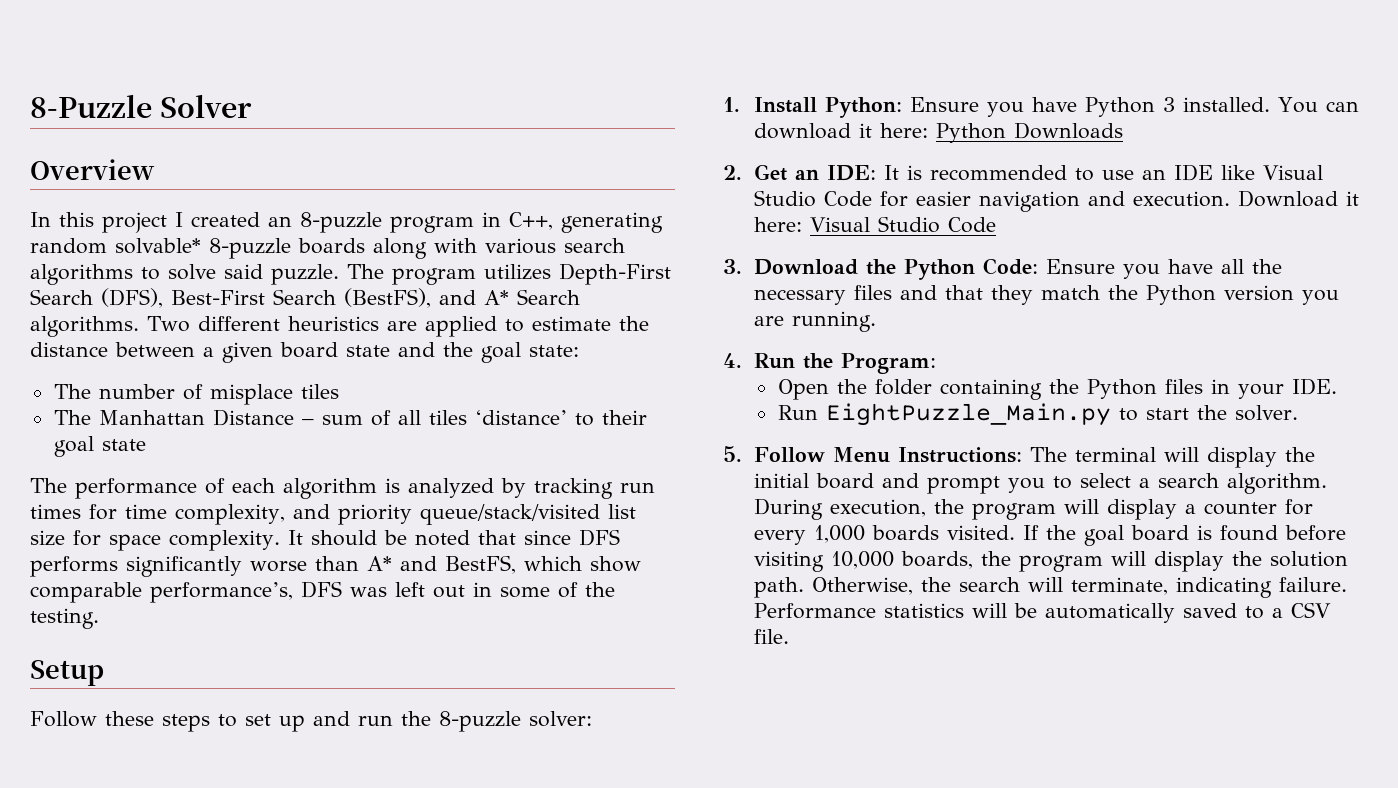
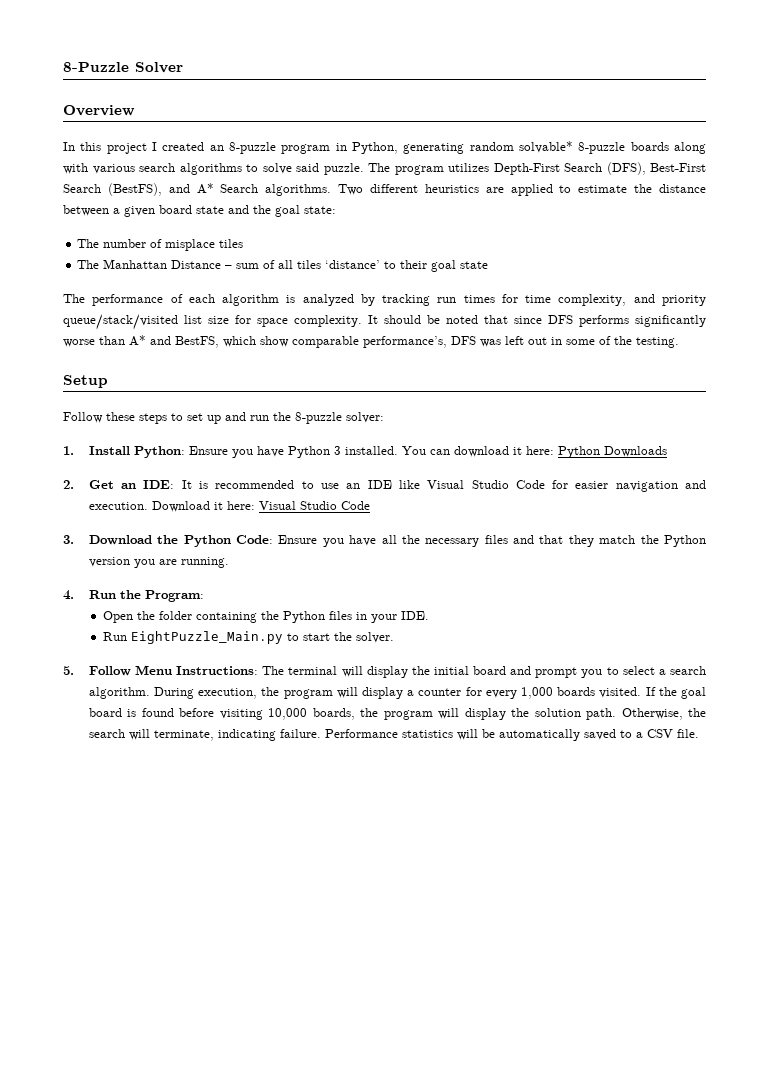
[509,212,553,230] C++, -> [352,142,398,154] Python,

